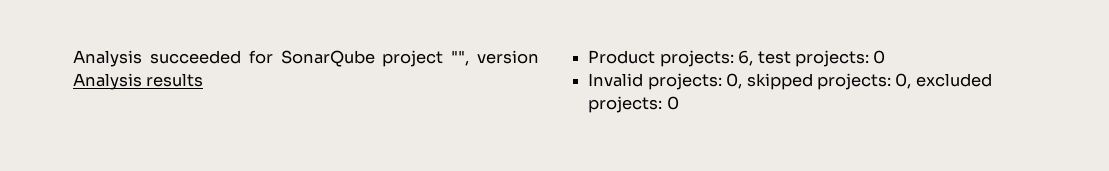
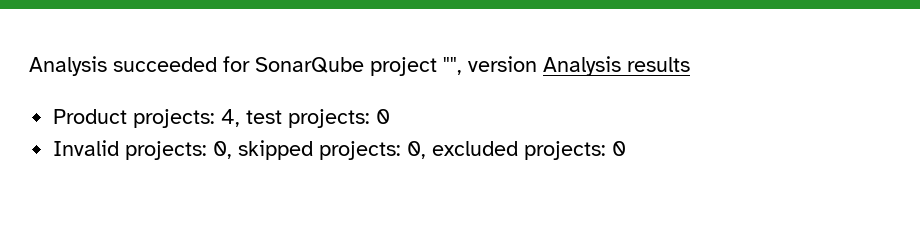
[738,50,754,66] 6, -> [221,109,241,127] 4,

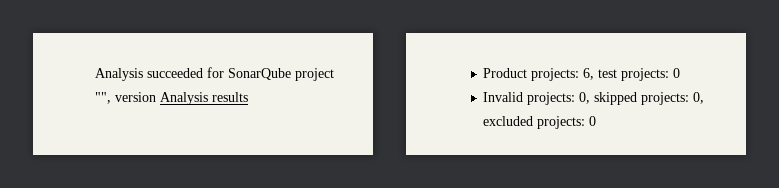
[221,109,241,127] 4, -> [583,68,595,80] 6,

